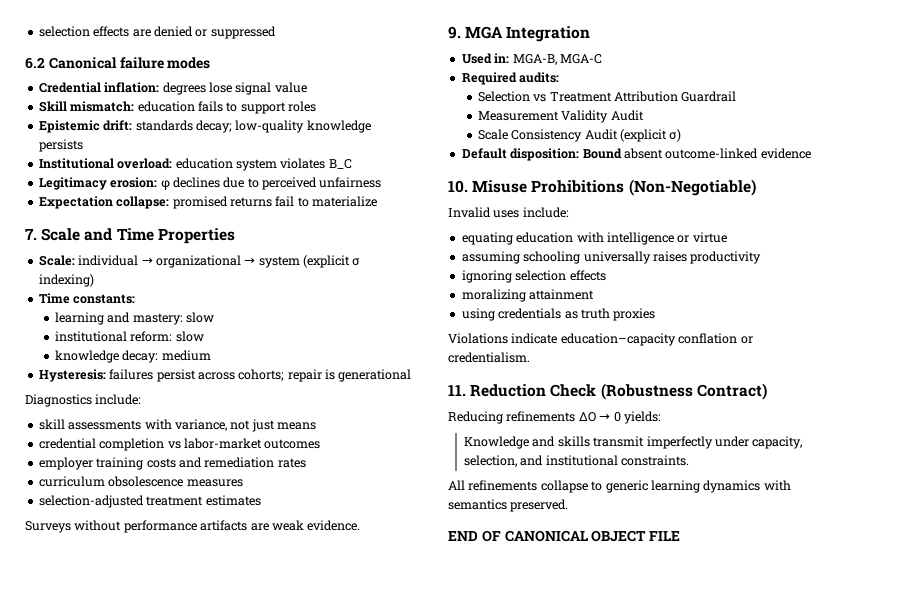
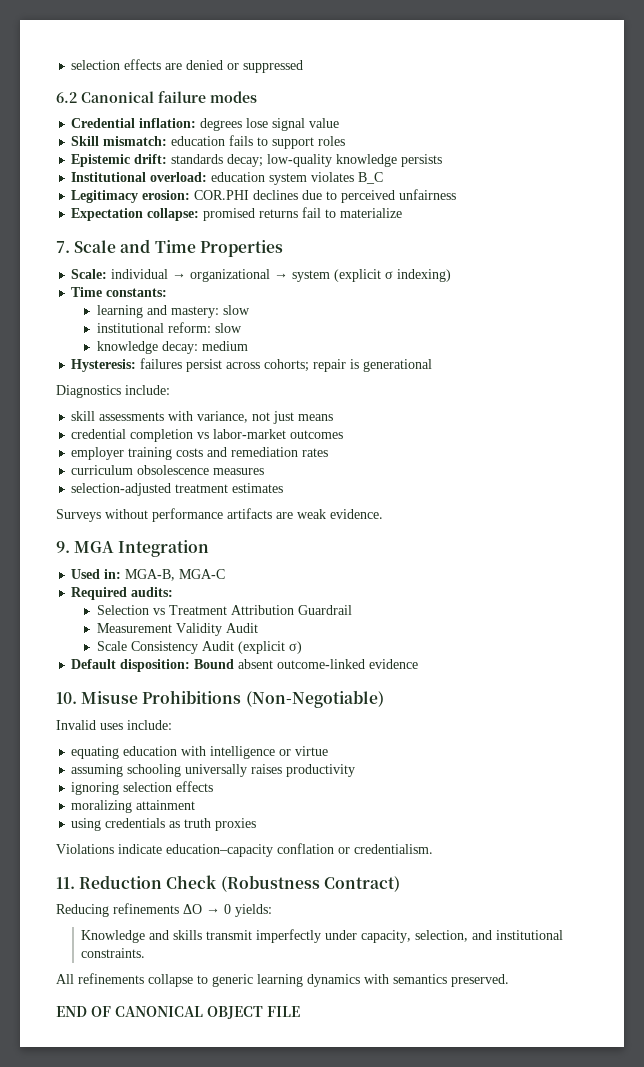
[160,180,170,190] φ -> [194,190,250,200] COR.PHI

